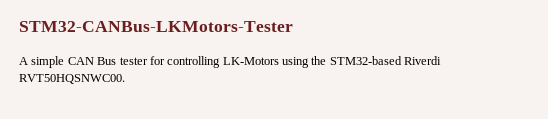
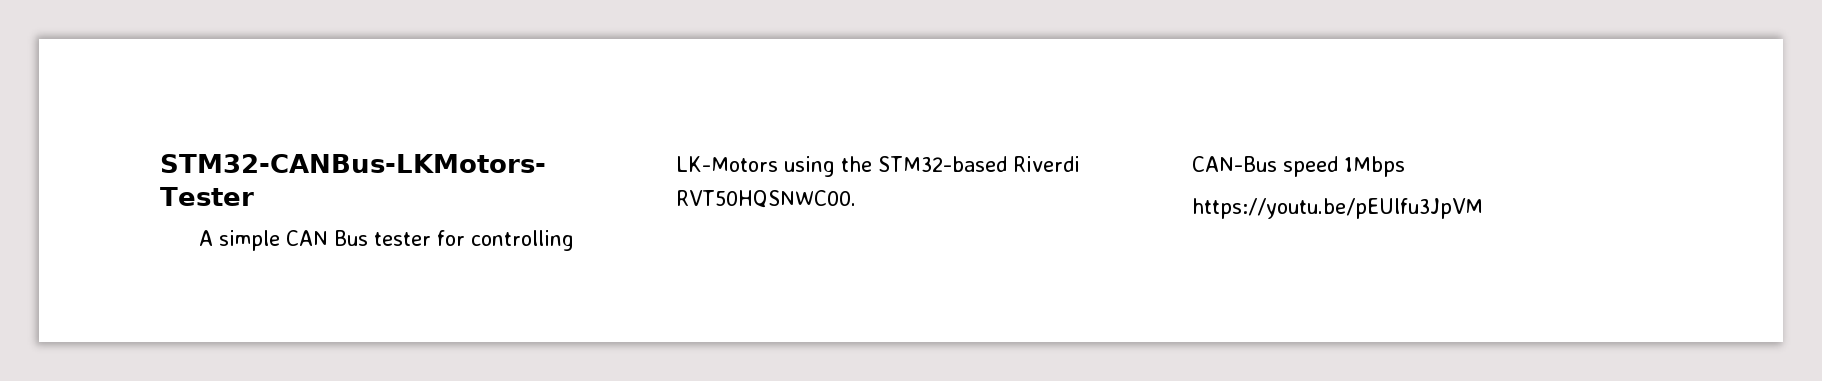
(125, 79) none -> [1192,156,1405,177] [1192,198,1483,219] // CAN-Bus speed 1Mbps // https://youtu.be/pEUlfu3JpVM

